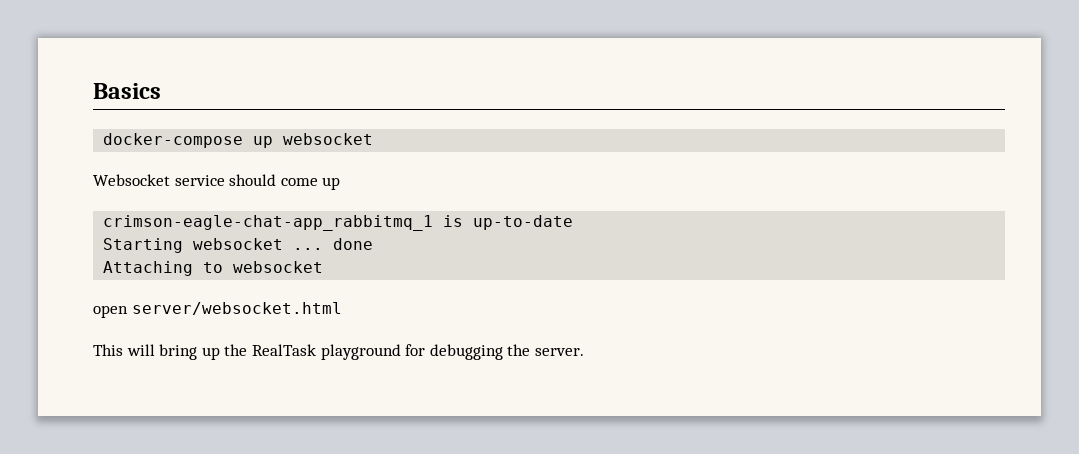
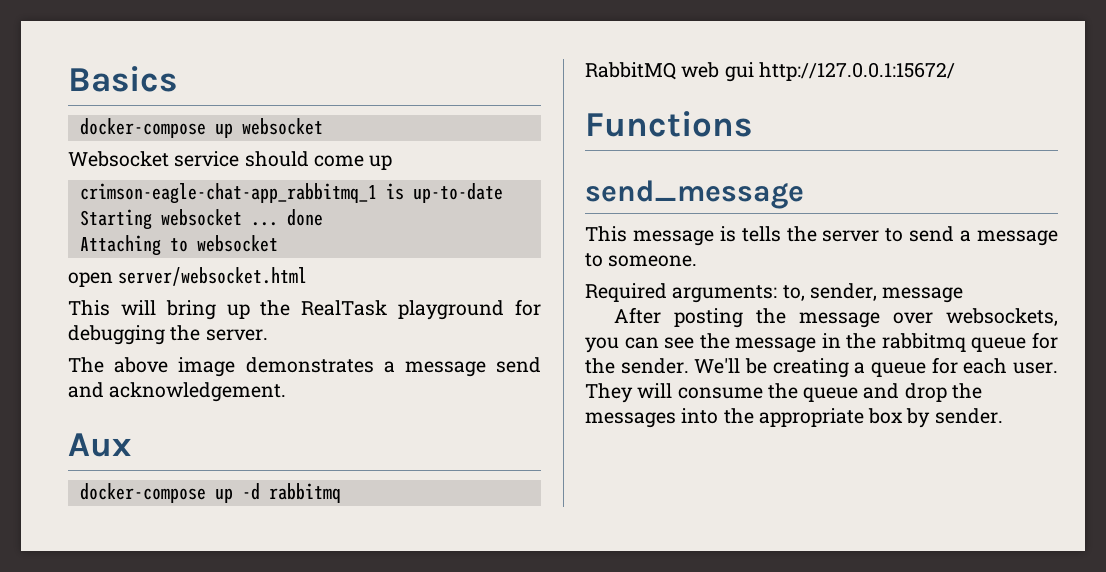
(584, 352) none -> [68,357,541,377] [68,382,287,402] [68,433,131,457] [79,483,341,503] [585,62,955,82] [585,111,752,137] [585,180,804,209] [585,226,1058,246] [585,253,698,267] [585,283,964,303] [613,307,1058,328] [585,332,1058,353] [585,357,1058,378] [585,383,982,403] [585,408,1003,428] // The above image demonstrates a message send and acknowledgement. // Aux // docker-compose up -d rabbitmq // RabbitMQ web gui http://127.0.0.1:15672/ // Functions // send_message // This message is tells the server to send a message to someone. // Required arguments: to, sender, message // After posting the message over websockets, you can see the message in the rabbitmq queue for the sender. We'll be creating a queue for each user. They will consume the queue and drop the messages into the appropriate box by sender.

